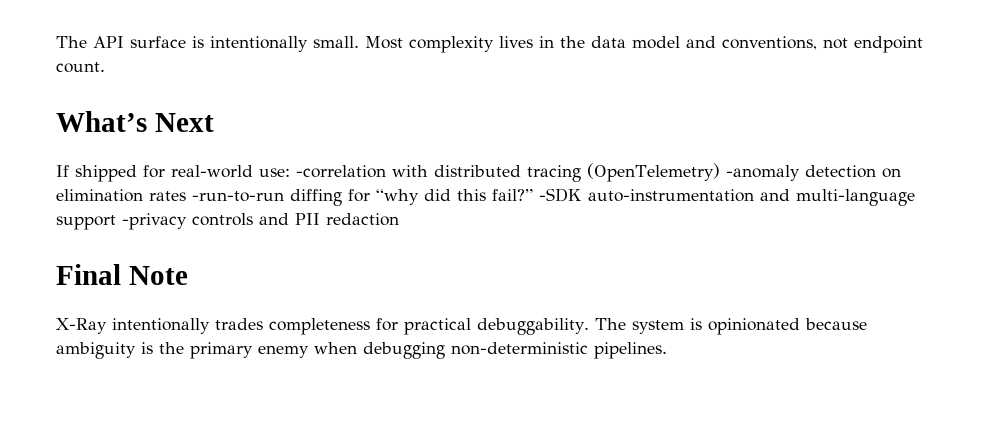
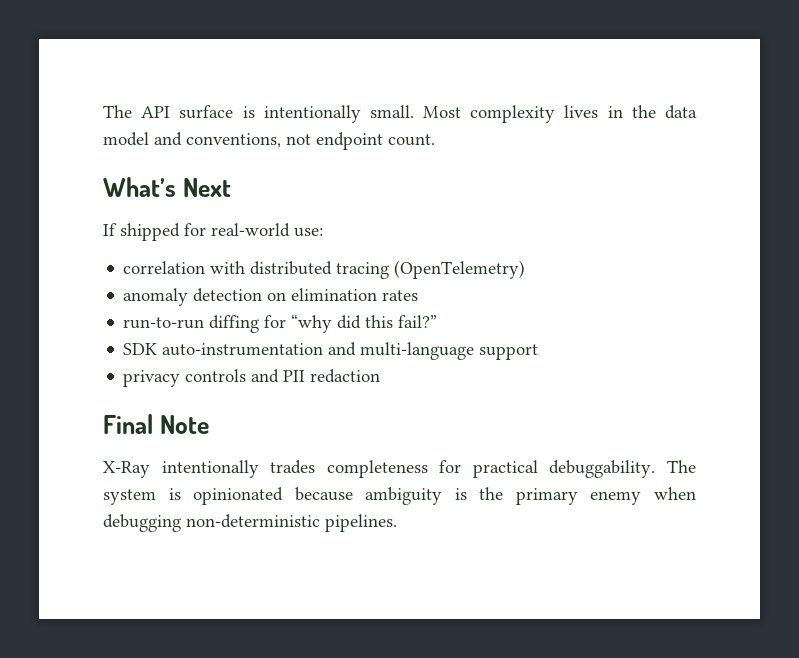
[296,165,386,178] -correlation -> [123,261,206,274] // correlation
[725,165,800,181] -anomaly -> [123,288,189,306] // anomaly
[192,191,284,202] -run-to-run -> [123,317,205,329] // run-to-run
[539,188,582,202] -SDK -> [123,343,158,355] // SDK
[122,213,187,230] -privacy -> [123,370,181,387] // privacy

